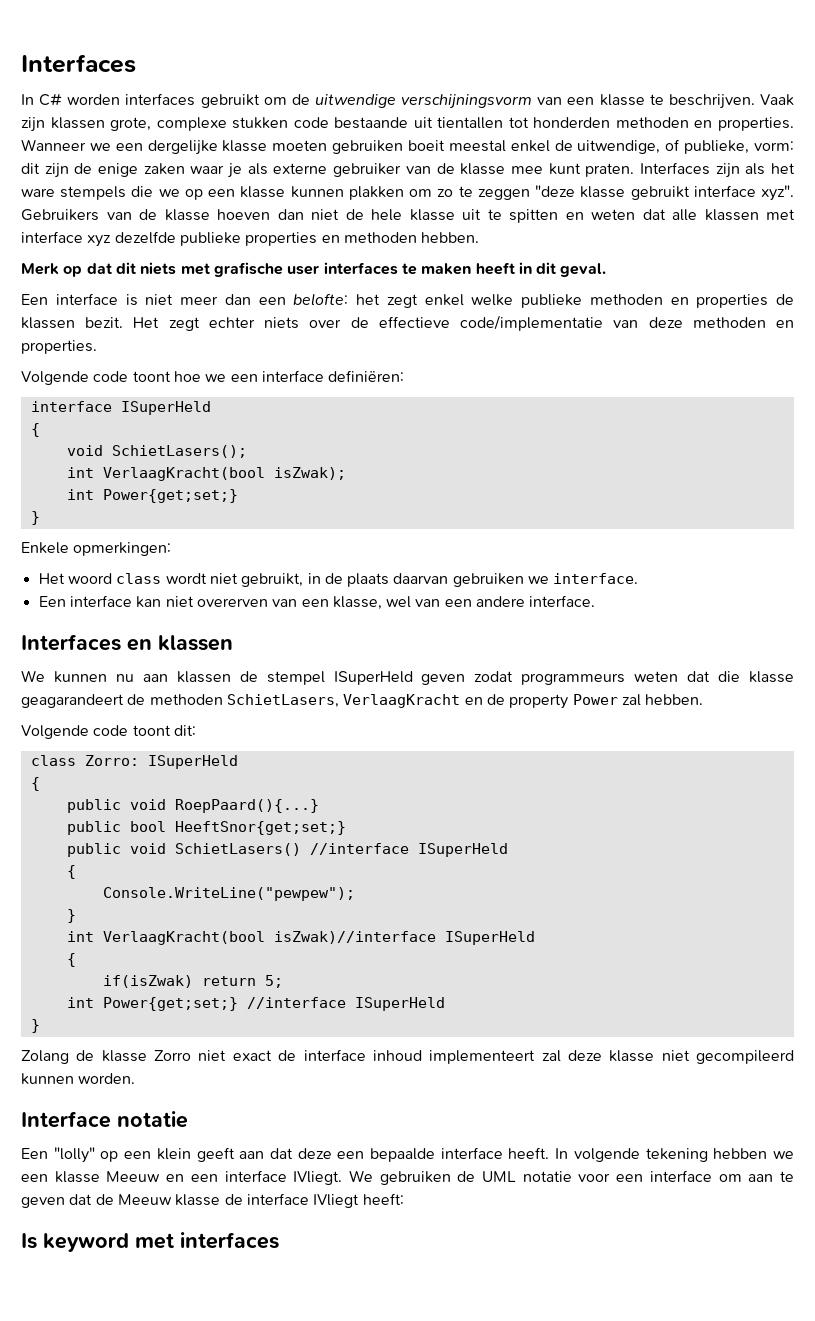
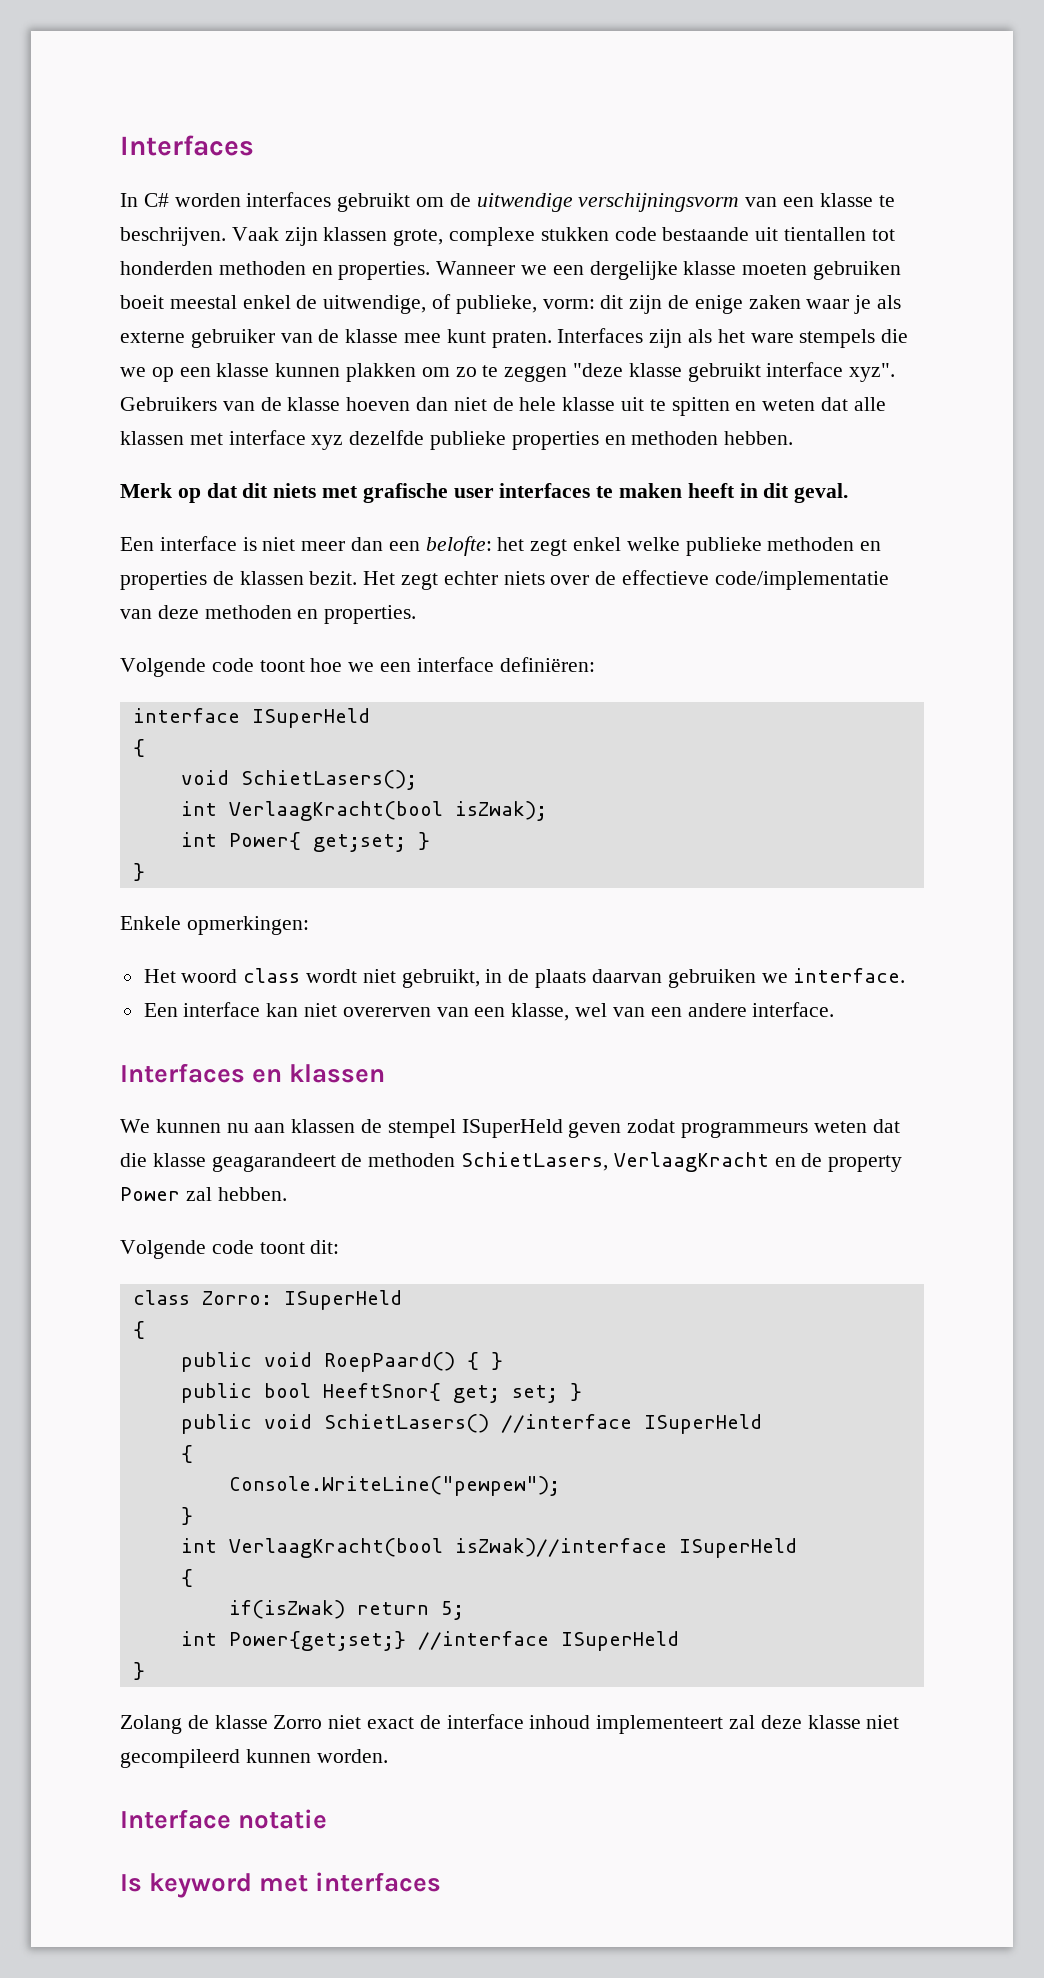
[102,489,238,503] Power{get;set;} -> [228,832,430,852] Power{ get;set; }
[174,799,319,813] RoepPaard(){...} -> [323,1352,503,1372] RoepPaard() { }
[174,821,346,835] HeeftSnor{get;set;} -> [322,1383,582,1403] HeeftSnor{ get; set; }
[21,1147,795,1163] [21,1170,795,1185] [21,1193,404,1208] // Een "lolly" op een klein geeft aan dat deze een bepaalde interface heeft. In volgende tekening hebben we een klasse Meeuw en een interface IVliegt. We gebruiken de UML notatie voor een interface om aan te geven dat de Meeuw klasse de interface IVliegt heeft: -> (328, 1819) none

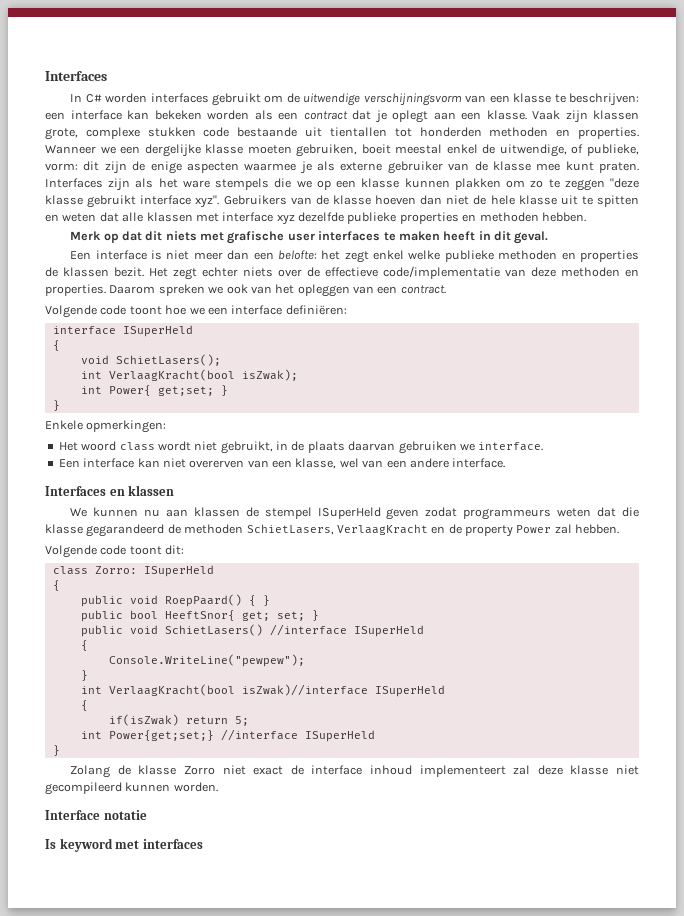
[120,227,226,246] beschrijven. -> [568,93,639,106] [45,110,527,123] beschrijven: een interface kan bekeken worden als een contract dat je oplegt aan een klasse.
[813,261,902,280] gebruiken -> [296,144,358,157] gebruiken,
[748,295,850,309] zaken waar -> [186,162,297,173] aspecten waarmee
(417, 614) none -> [109,284,446,297] Daarom spreken we ook van het opleggen van een contract.
[211,1153,336,1172] geagarandeert -> [86,524,165,537] gegarandeerd

